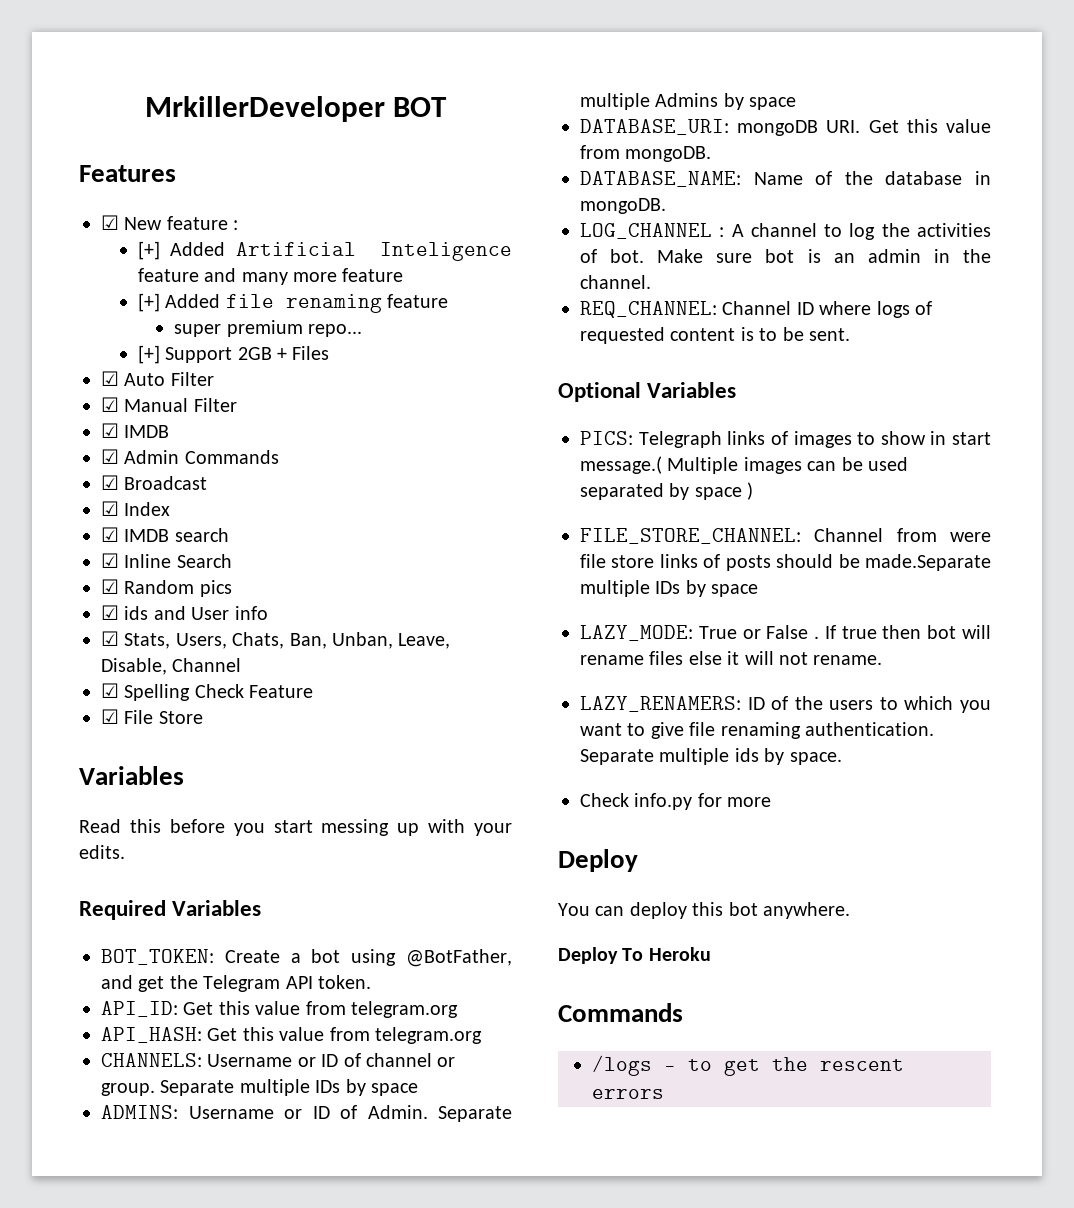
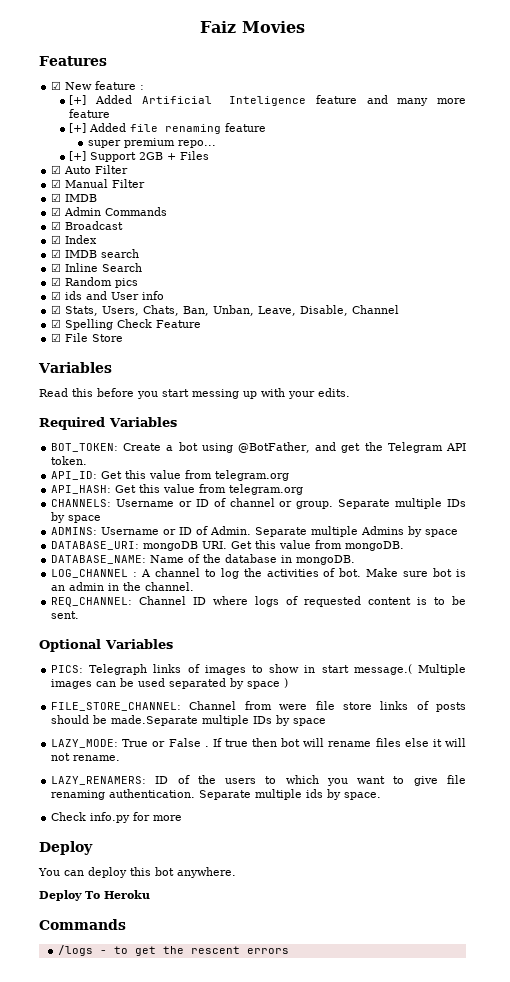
[144,96,448,122] MrkillerDeveloper BOT -> [200,21,305,33] Faiz Movies

